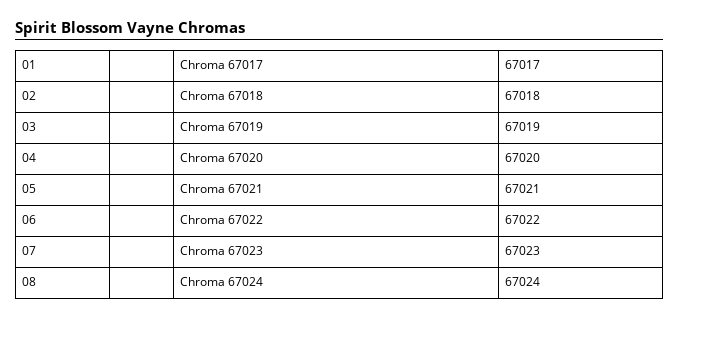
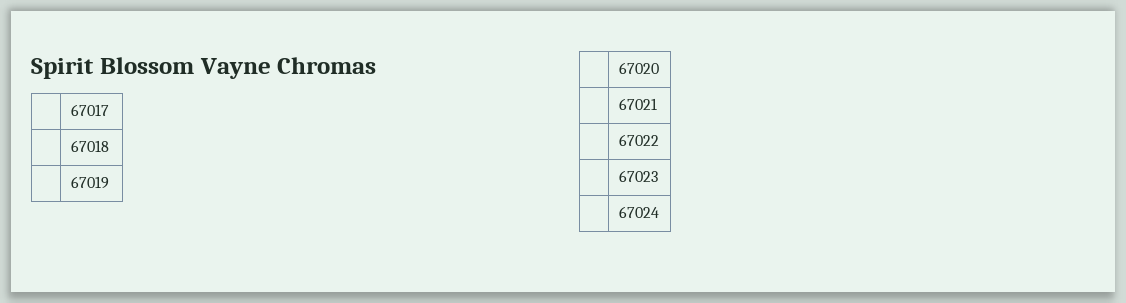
[21,60,36,69] [179,60,263,69] [504,60,540,69] [21,91,36,100] [179,91,263,100] [504,91,540,100] [21,122,36,131] [179,122,263,131] [504,122,540,131] [21,153,36,162] [179,153,263,162] [504,153,540,162] [21,184,36,193] [179,184,263,193] [504,184,540,193] [21,215,36,224] [179,215,263,224] [504,215,540,224] [21,246,36,255] [179,246,263,255] [504,246,540,255] [21,277,36,286] [179,277,263,286] 01 | | Chroma 67017 | 67017 // 02 | | Chroma 67018 | 67018 // 03 | | Chroma 67019 | 67019 // 04 | | Chroma 67020 | 67020 // 05 | | Chroma 67021 | 67021 // 06 | | Chroma 67022 | 67022 // 07 | | Chroma 67023 | 67023 // 08 | | Chroma 67024 -> [70,104,109,116] [70,140,109,152] [70,176,109,189] [618,62,659,74] [618,98,657,110] [618,134,659,146] [618,170,658,182] | 67017 // | 67018 // | 67019 // | 67020 // | 67021 // | 67022 // | 67023 //

